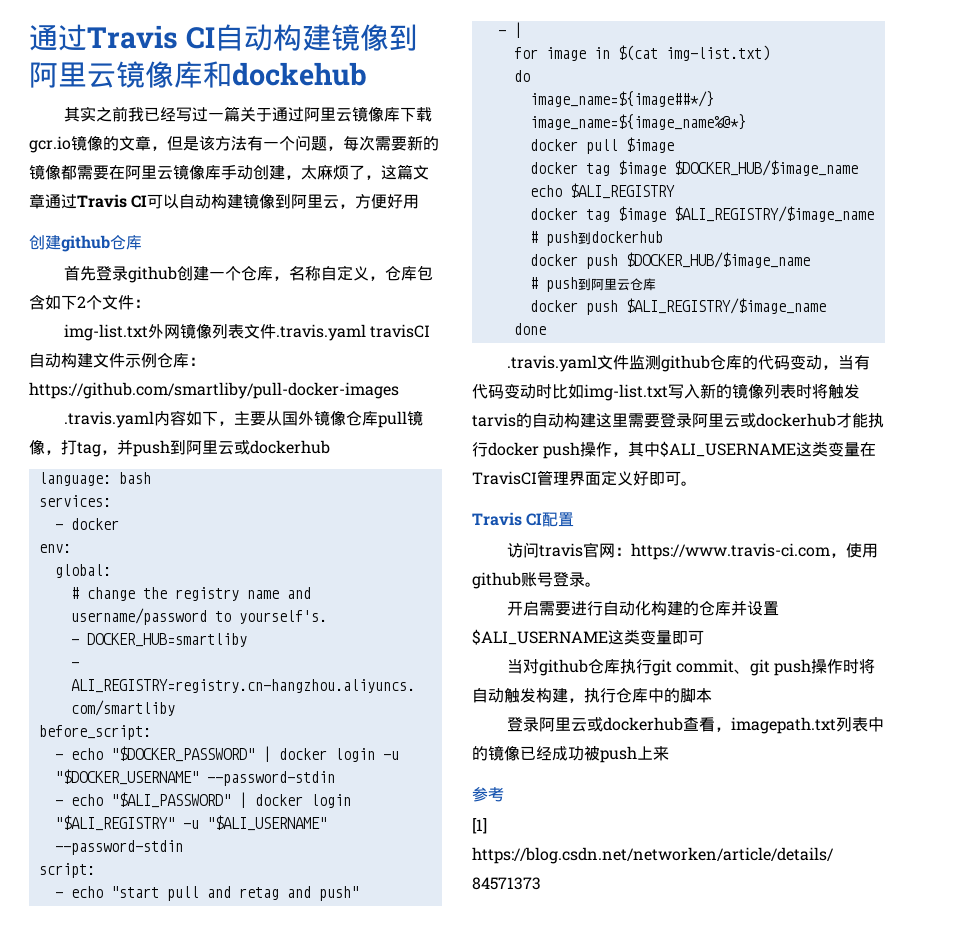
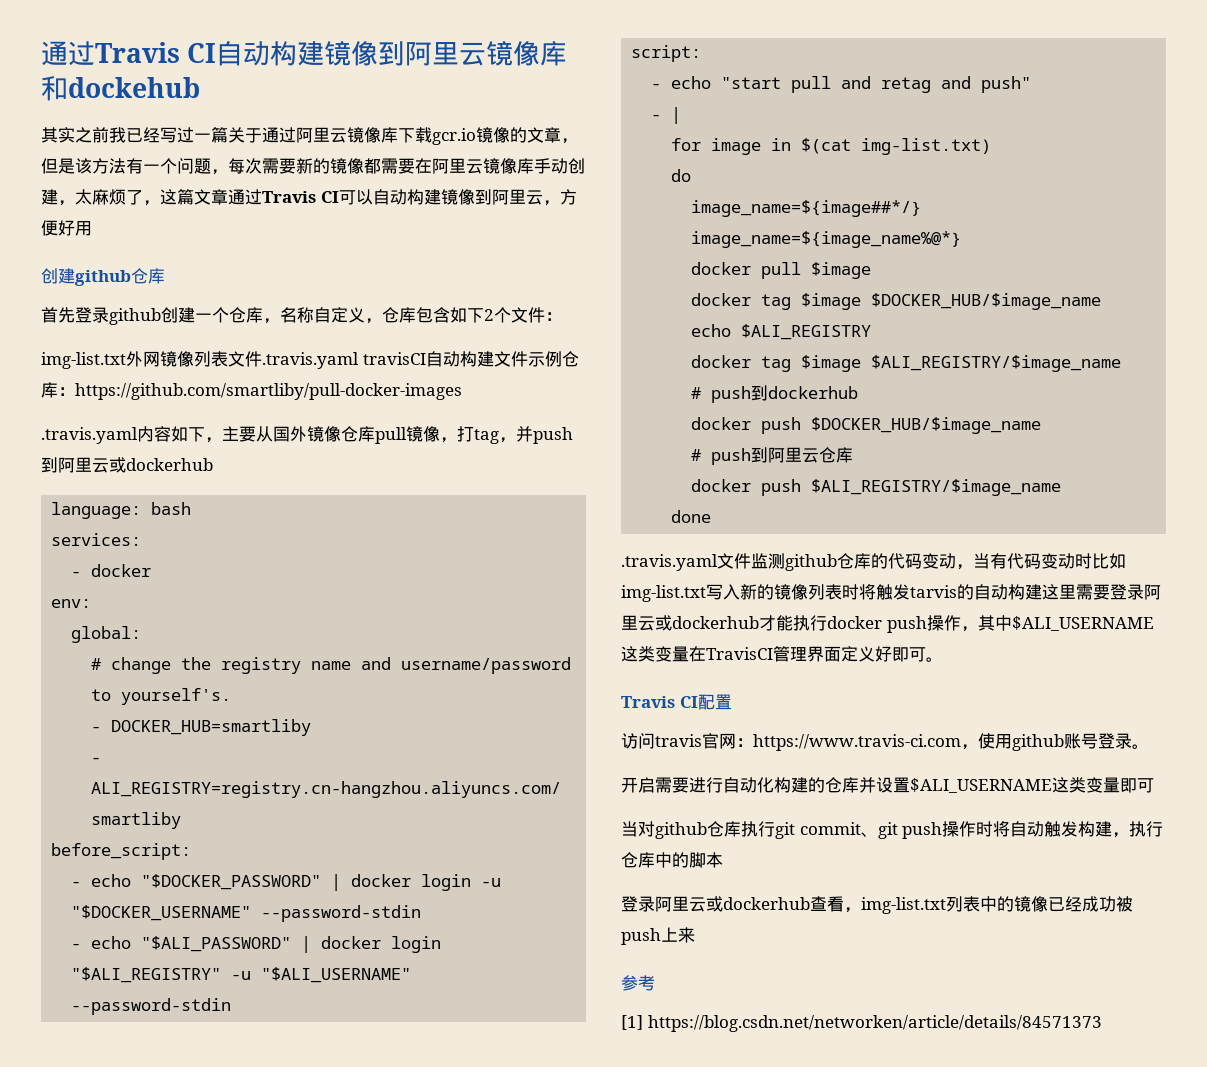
[730,717,836,734] imagepath.txt -> [861,897,946,914] img-list.txt

